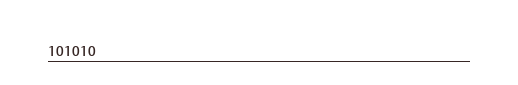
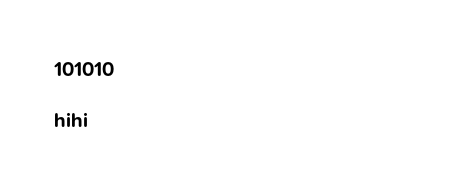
(96, 51) none -> [54,112,88,127] // hihi

